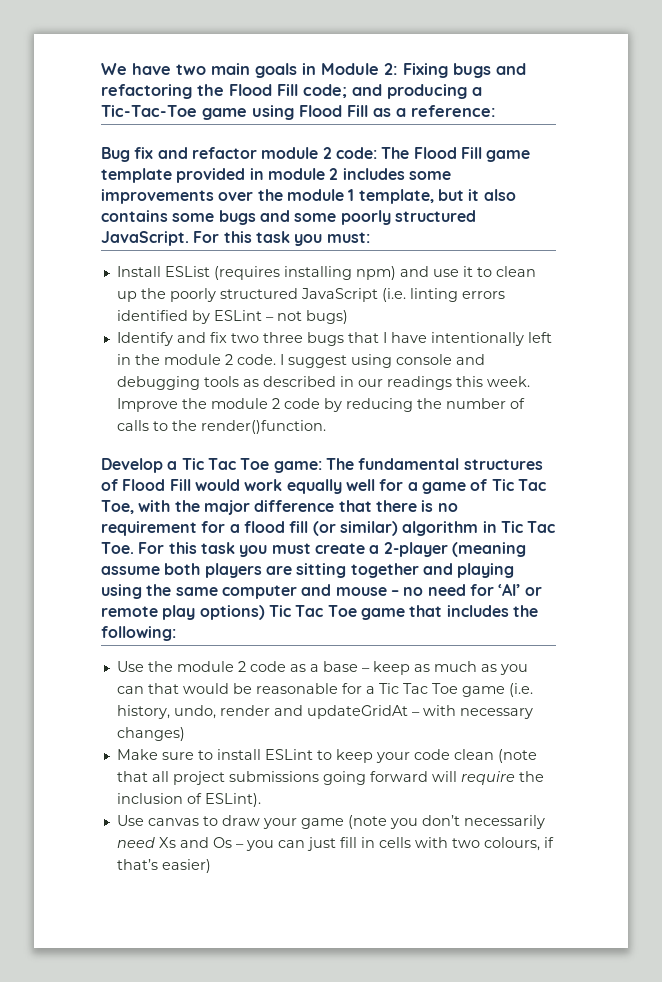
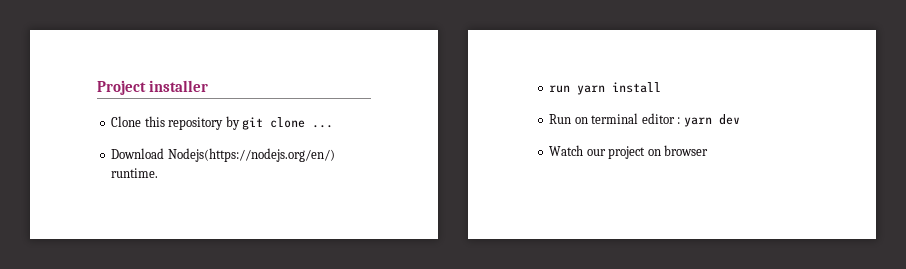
[101,63,526,78] [101,84,482,99] [101,105,496,120] [101,147,531,162] [101,168,451,183] [101,189,516,204] [101,210,476,225] [101,231,370,246] [116,266,536,280] [116,288,505,302] [116,310,348,324] [116,332,552,346] [116,354,485,368] [116,376,530,390] [116,398,525,412] [116,420,326,434] [101,458,543,473] [101,479,546,494] [101,500,458,515] [101,521,556,536] [101,542,526,557] [101,563,515,578] [101,583,542,599] [101,605,538,620] [101,626,176,641] [116,661,528,675] [116,683,533,697] [116,705,533,719] [116,727,185,741] [116,749,537,763] [116,771,544,785] [116,793,261,807] [116,815,545,829] [116,837,554,851] [116,859,211,873] We have two main goals in Module 2: Fixing bugs and refactoring the Flood Fill code; and producing a Tic-Tac-Toe game using Flood Fill as a reference: // Bug fix and refactor module 2 code: The Flood Fill game template provided in module 2 includes some improvements over the module 1 template, but it also contains some bugs and some poorly structured JavaScript. For this task you must: // Install ESList (requires installing npm) and use it to clean up the poorly structured JavaScript (i.e. linting errors identified by ESLint – not bugs) // Identify and fix two three bugs that I have intentionally left in the module 2 code. I suggest using console and debugging tools as described in our readings this week. Improve the module 2 code by reducing the number of calls to the render()function. // Develop a Tic Tac Toe game: The fundamental structures of Flood Fill would work equally well for a game of Tic Tac Toe, with the major difference that there is no requirement for a flood fill (or similar) algorithm in Tic Tac Toe. For this task you must create a 2-player (meaning assume both players are sitting together and playing using the same computer and mouse – no need for ‘AI’ or remote play options) Tic Tac Toe game that includes the following: // Use the module 2 code as a base – keep as much as you can that would be reasonable for a Tic Tac Toe game (i.e. history, undo, render and updateGridAt – with necessary changes) // Make sure to install ESLint to keep your code clean (note that all project submissions going forward will require the inclusion of ESLint). // Use canvas to draw your game (note you don’t necessarily need Xs and Os – you can just fill in cells with two colours, if that’s easier) -> [97,80,208,95] [111,116,334,130] [111,148,335,162] [111,168,159,178] [549,82,662,95] [549,113,740,127] [549,145,709,159] Project installer // Clone this repository by git clone ... // Download Nodejs(https://nodejs.org/en/) runtime. // run yarn install // Run on terminal editor : yarn dev // Watch our project on browser

